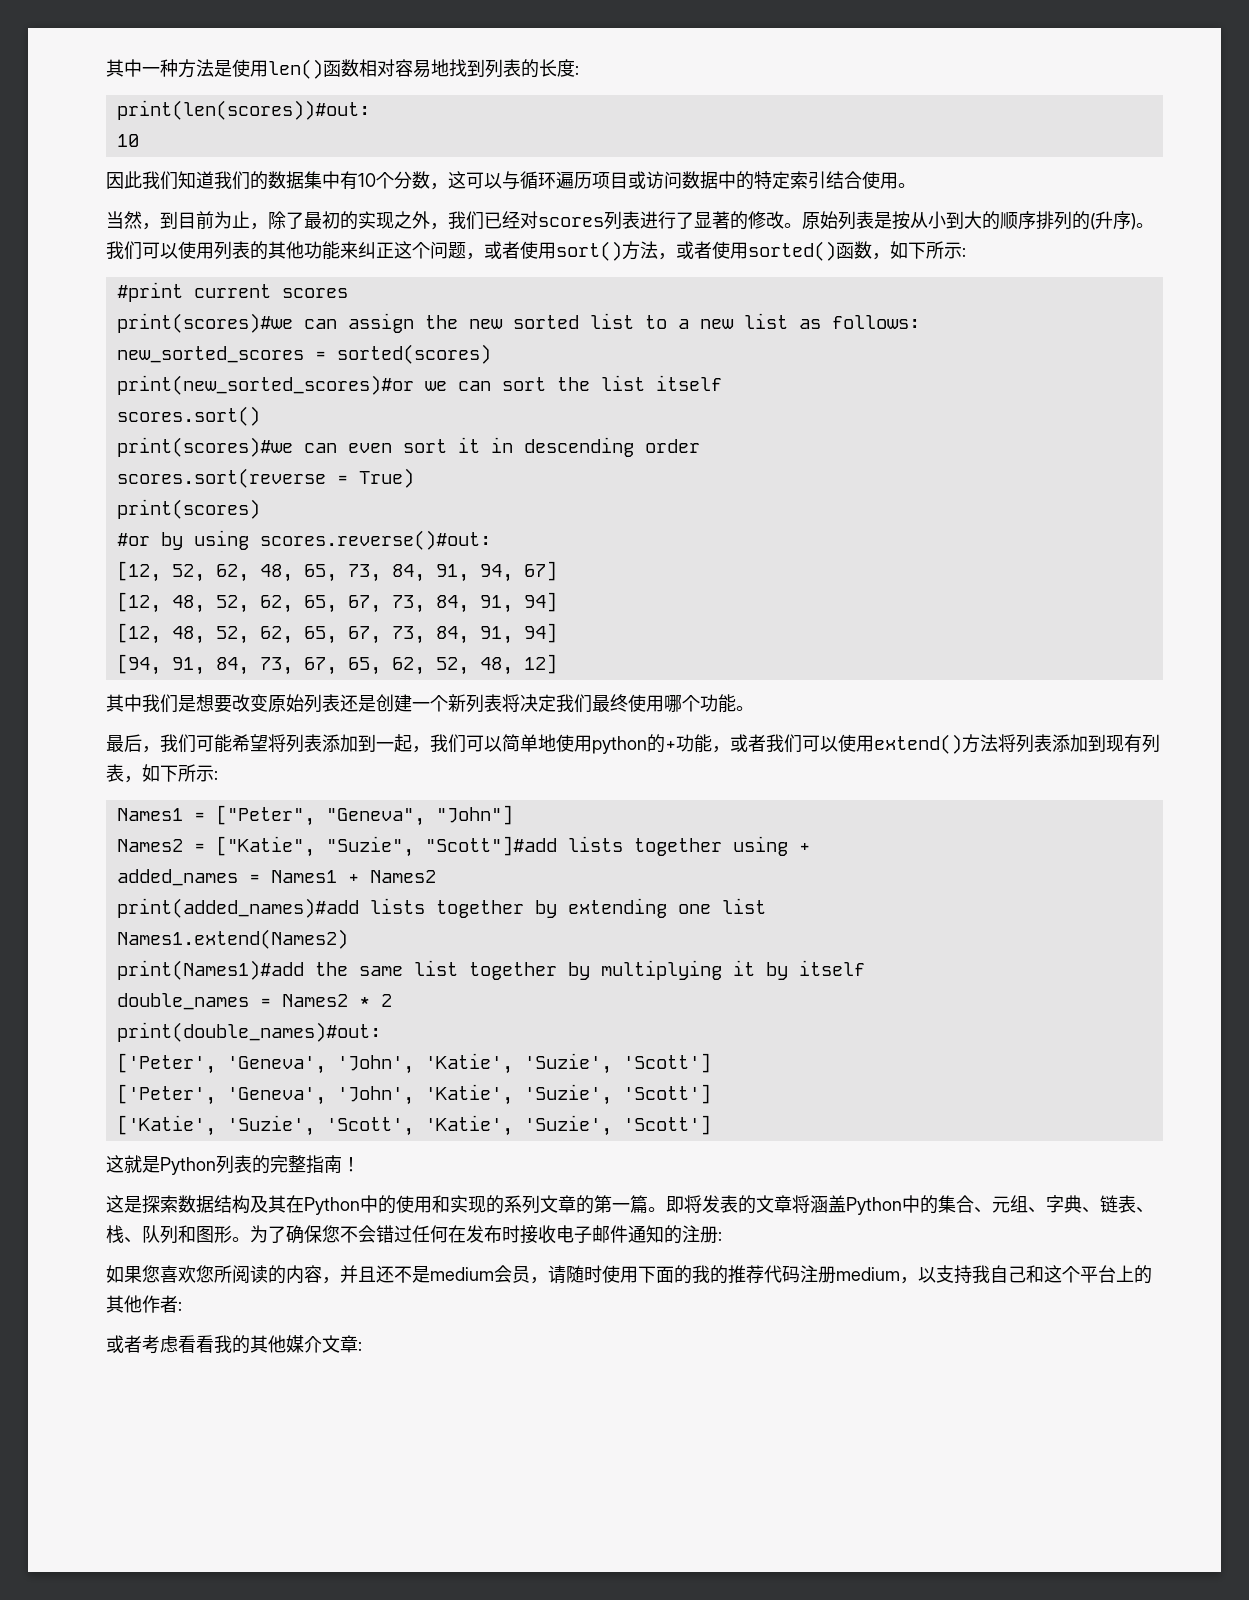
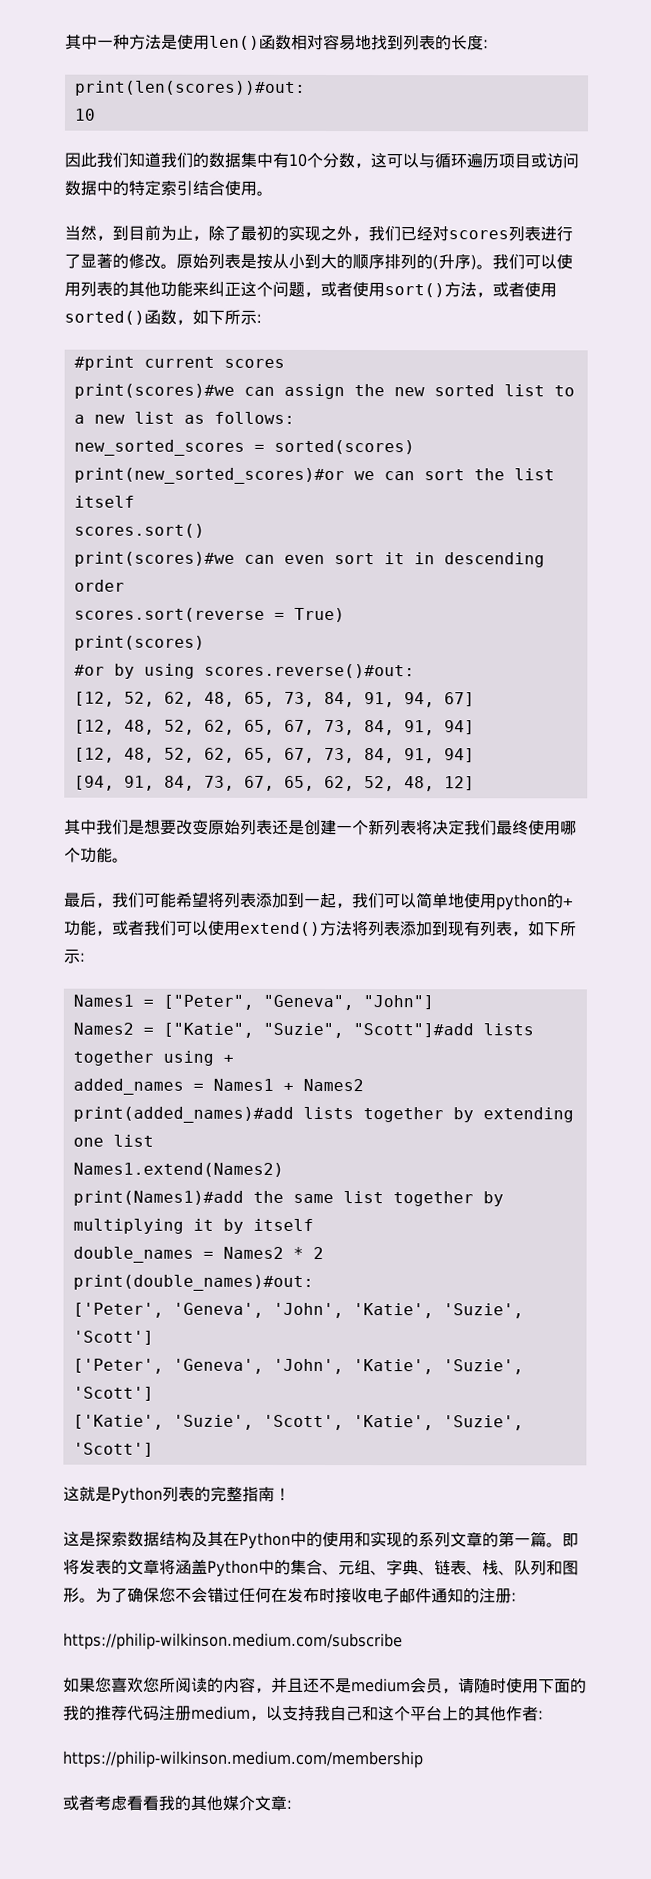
(722, 1236) none -> [63,1632,403,1651] // https://philip-wilkinson.medium.com/subscribe
(182, 1306) none -> [62,1750,424,1769] // https://philip-wilkinson.medium.com/membership

